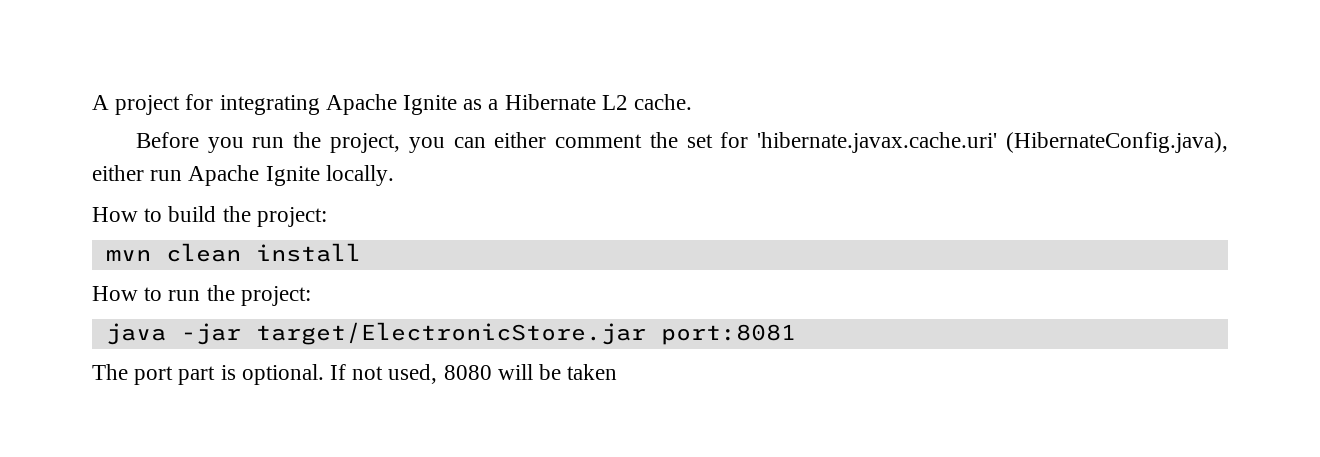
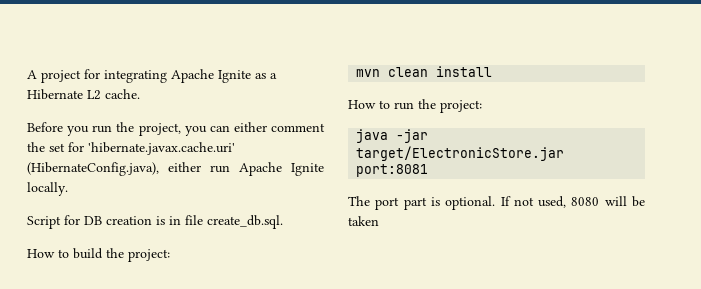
(394, 175) none -> [27,215,283,229] // Script for DB creation is in file create_db.sql.

